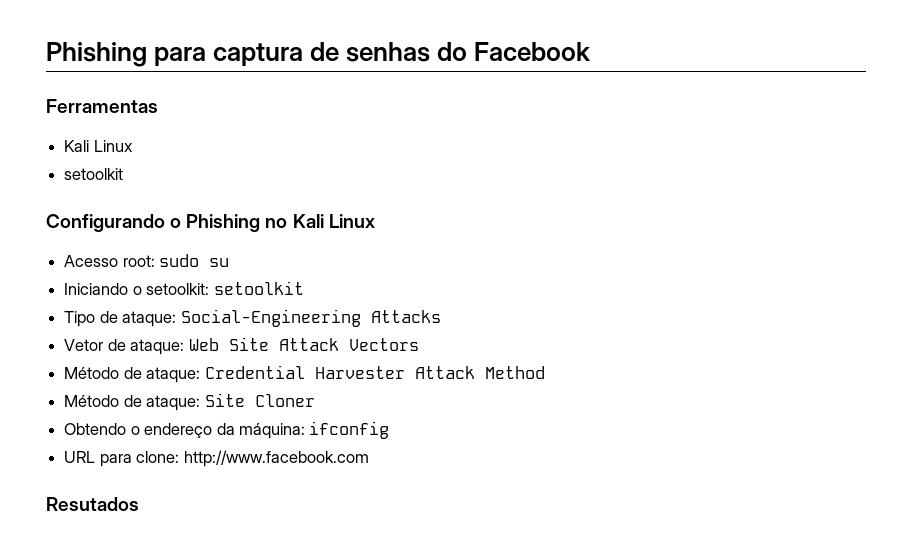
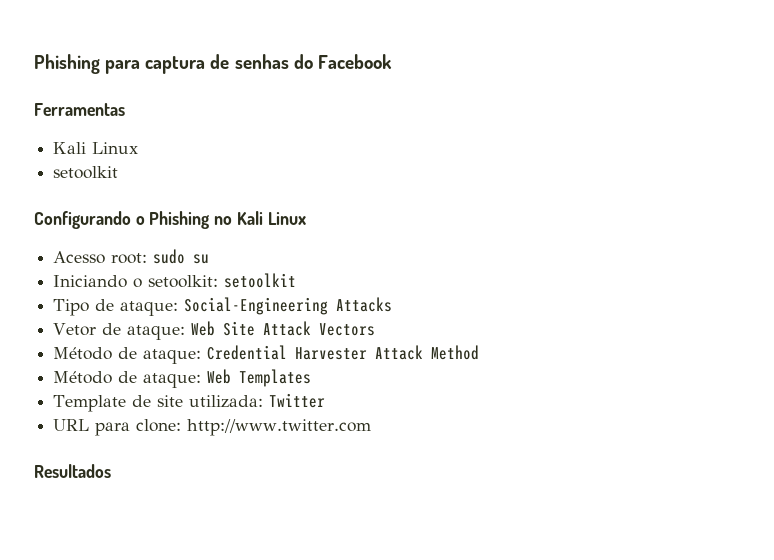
[204,393,315,407] [64,421,390,439] Site Cloner // Obtendo o endereço da máquina: ifconfig -> [207,369,312,387] [53,393,326,412] Web Templates // Template de site utilizada: Twitter
[183,450,369,467] [46,497,139,511] http://www.facebook.com // Resutados -> [187,419,372,436] [34,464,111,478] http://www.twitter.com // Resultados

